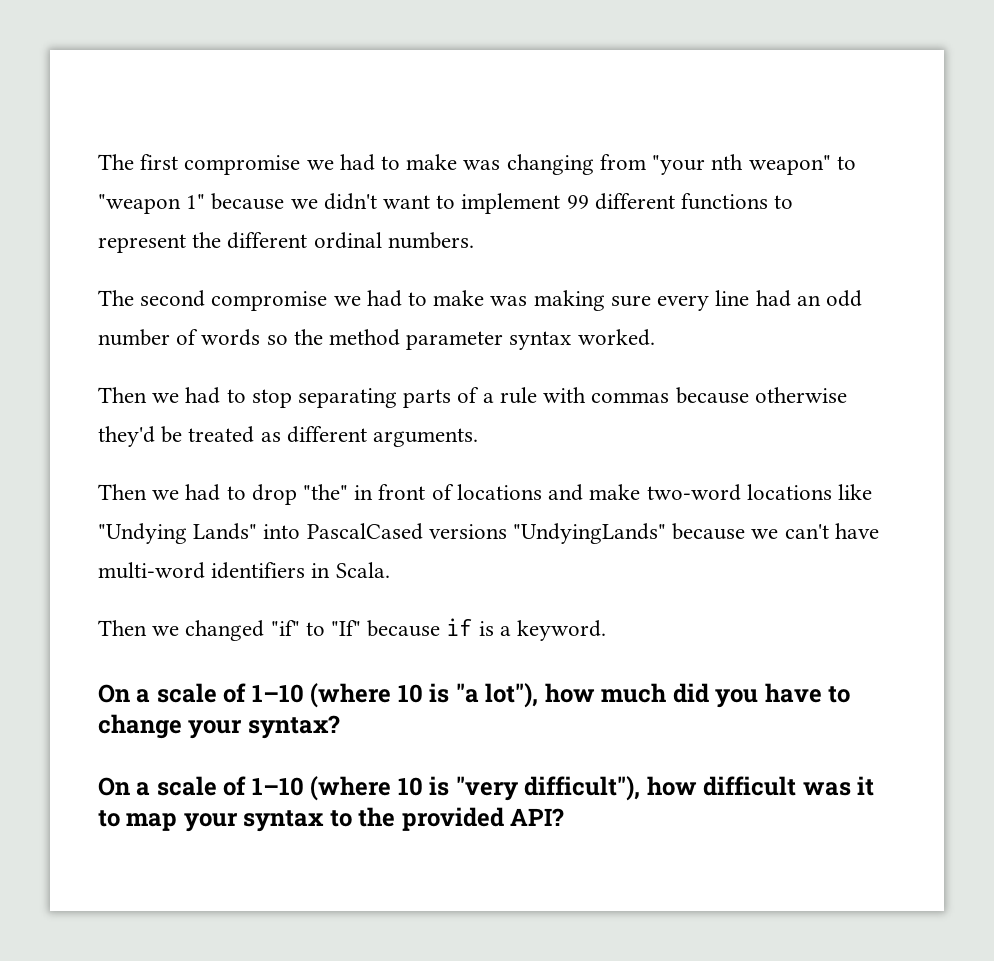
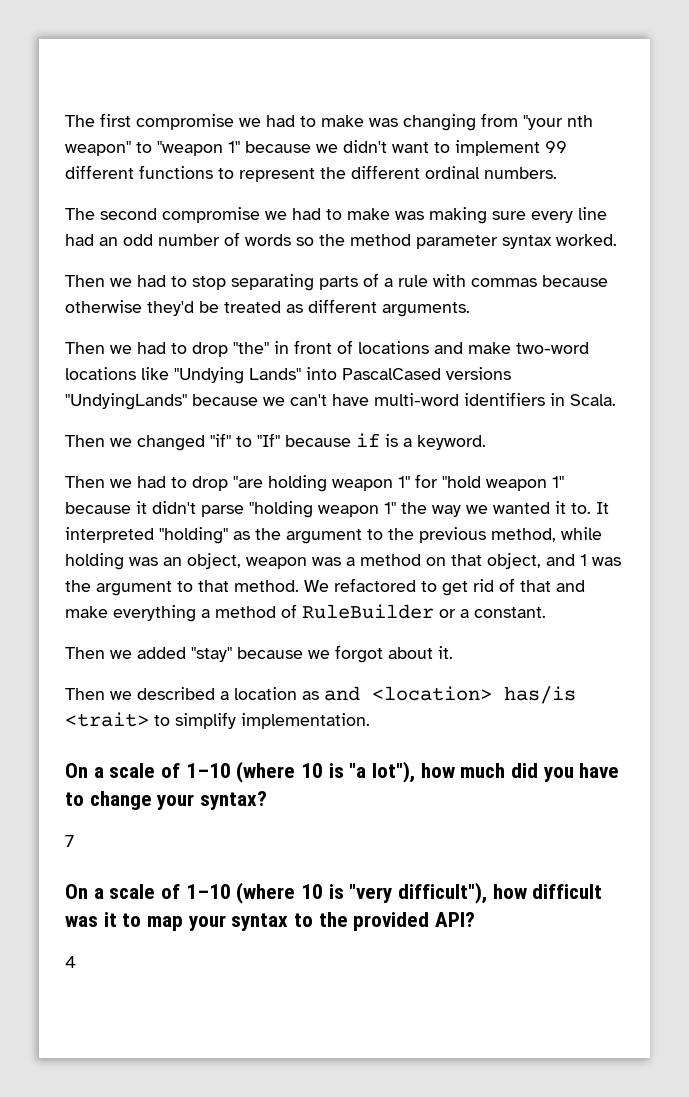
(607, 630) none -> [65,474,564,492] [65,501,609,518] [65,527,602,544] [65,553,621,570] [65,578,585,596] [65,604,546,622] [65,645,453,663] [65,686,576,704] [65,712,370,729] // Then we had to drop "are holding weapon 1" for "hold weapon 1" because it didn't parse "holding weapon 1" the way we wanted it to. It interpreted "holding" as the argument to the previous method, while holding was an object, weapon was a method on that object, and 1 was the argument to that method. We refactored to get rid of that and make everything a method of RuleBuilder or a constant. // Then we added "stay" because we forgot about it. // Then we described a location as and <location> has/is <trait> to simplify implementation.
(340, 727) none -> [65,835,74,847] // 7
(565, 817) none -> [65,956,76,968] // 4

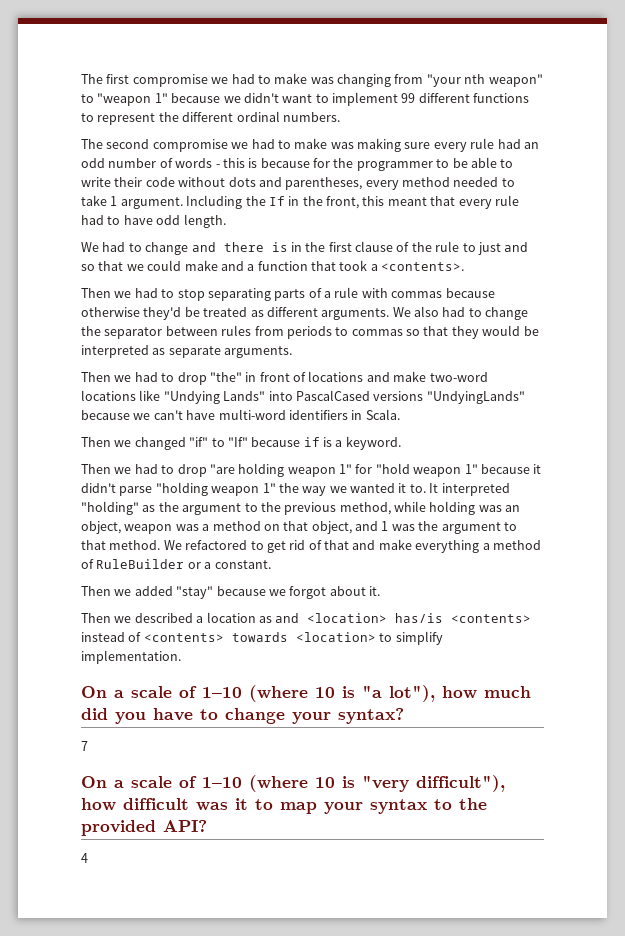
[578,207,607,220] line -> [470,138,495,149] rule
[296,234,617,249] so the method parameter syntax worked. -> [215,157,514,171] [81,177,515,190] [81,195,519,209] [81,214,226,228] [81,241,529,255] [81,260,465,271] - this is because for the programmer to be able to write their code without dots and parentheses, every method needed to take 1 argument. Including the If in the front, this meant that every rule had to have odd length. // We had to change and there is in the first clause of the rule to just and so that we could make and a function that took a <contents>.
(470, 309) none -> [392,306,529,320] [81,325,539,339] [81,345,293,358] We also had to change the separator between rules from periods to commas so that they would be interpreted as separate arguments.
[65,712,149,727] <trait> -> [451,614,532,623] [81,632,376,642] <contents> instead of <contents> towards <location>

